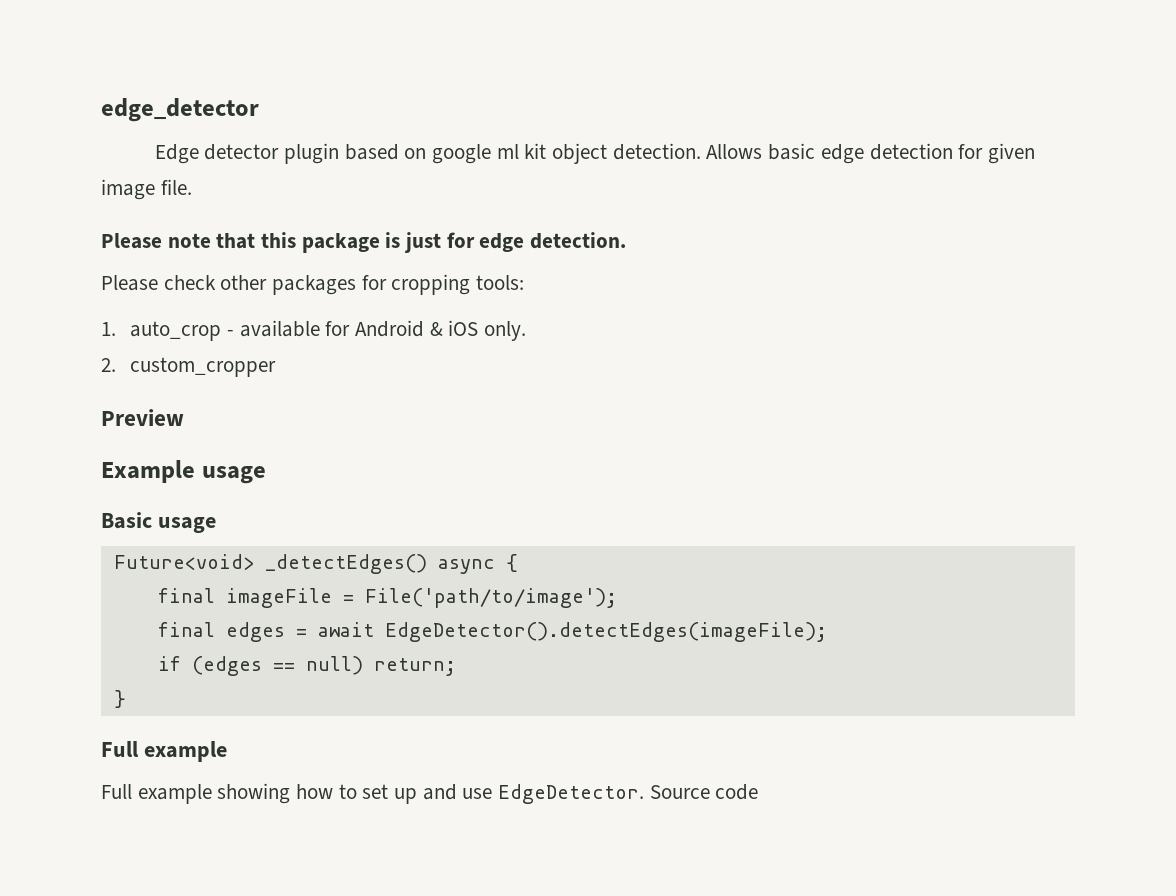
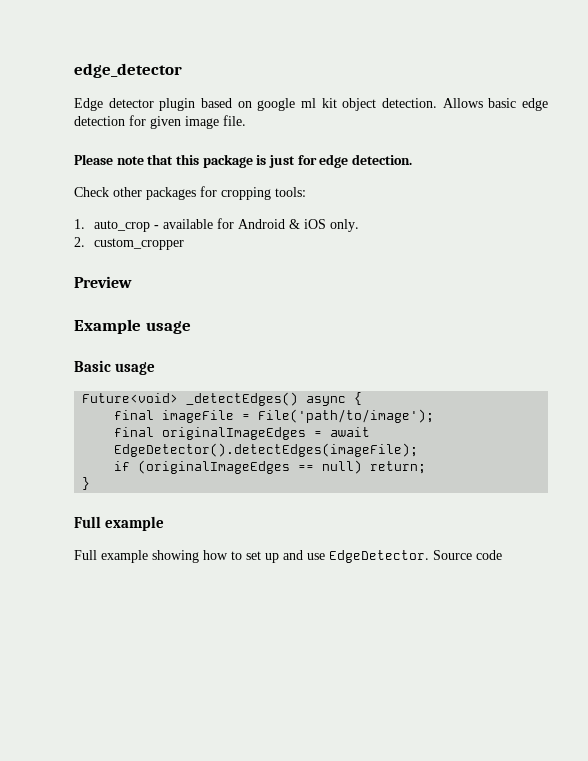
[101,275,216,291] Please check -> [74,187,109,197] Check
[225,622,285,642] edges -> [162,427,307,440] originalImageEdges
[191,656,262,676] (edges -> [138,460,291,474] (originalImageEdges

